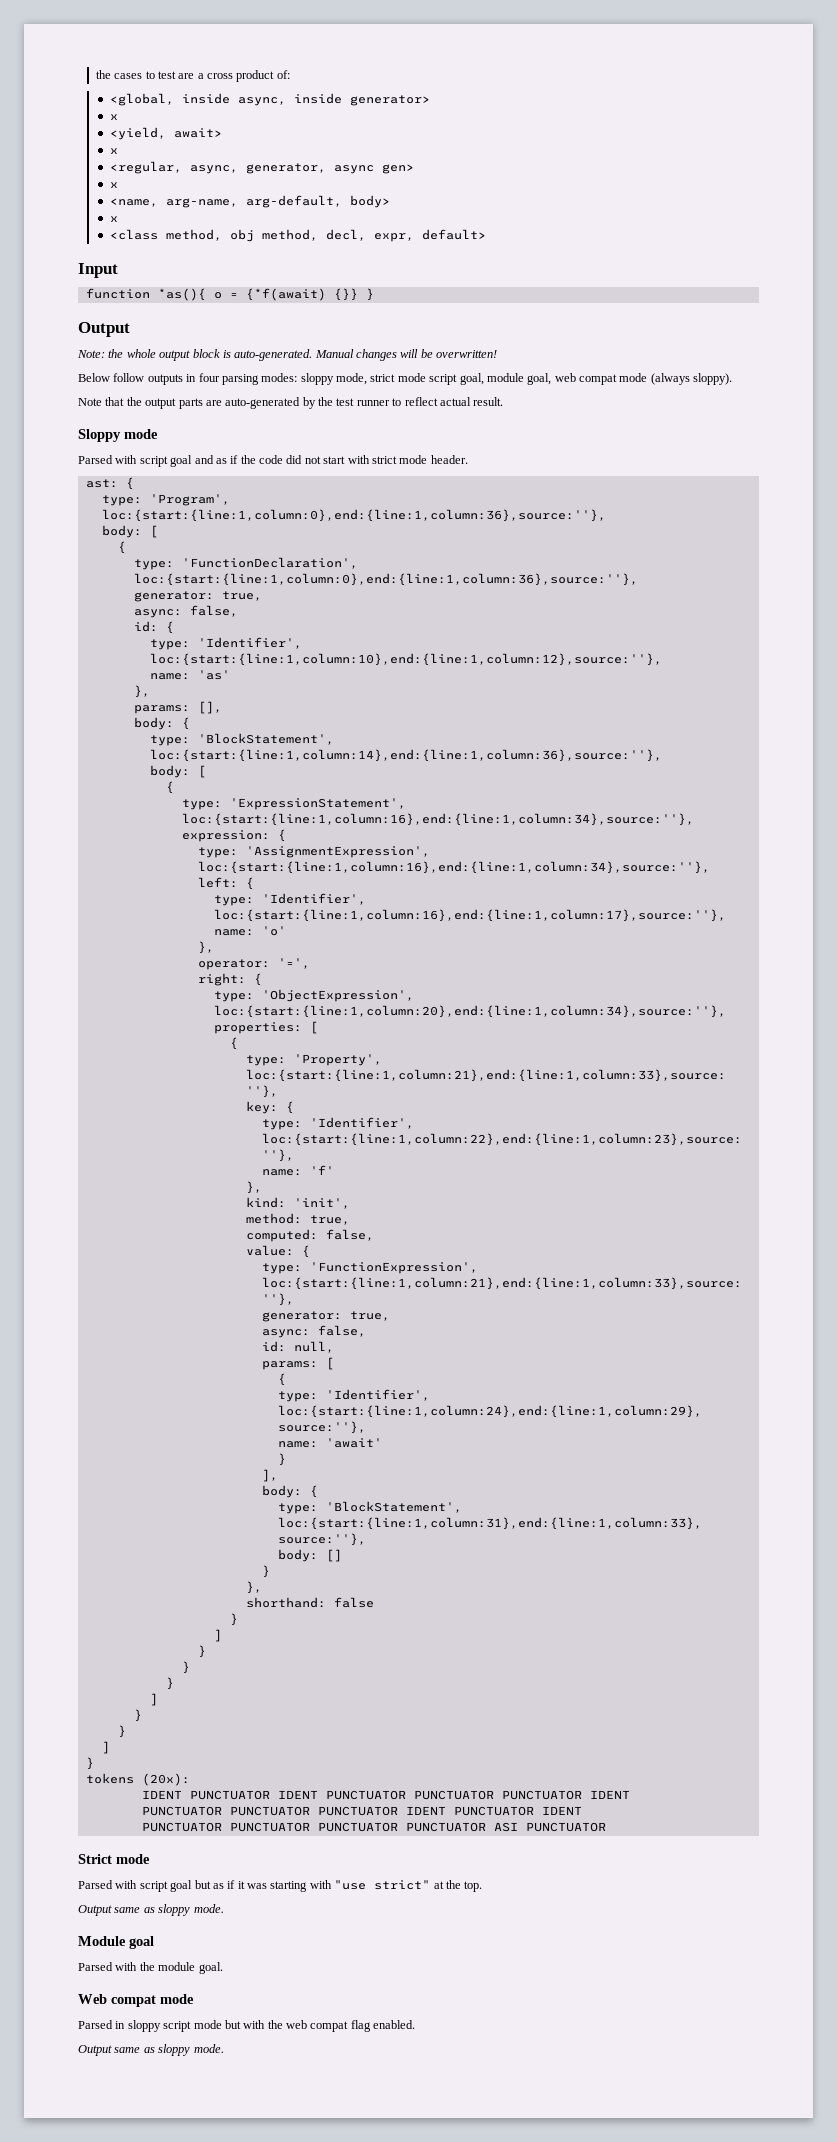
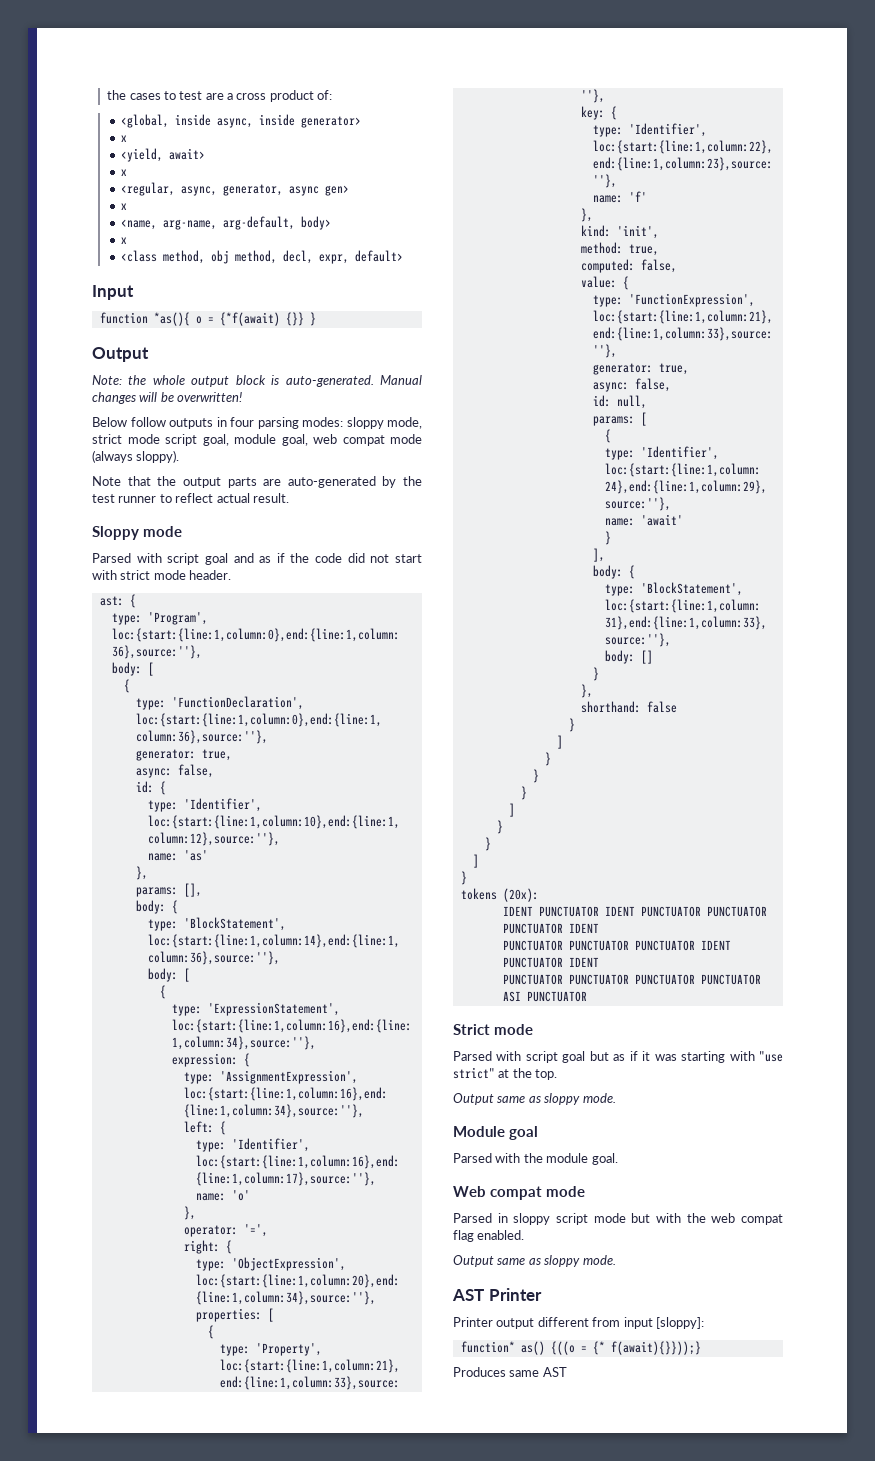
(224, 2048) none -> [452,1288,542,1301] [453,1317,704,1329] [460,1341,701,1355] [453,1367,567,1377] // AST Printer // Printer output different from input [sloppy]: // function* as() {((o = {* f(await){}}));} // Produces same AST

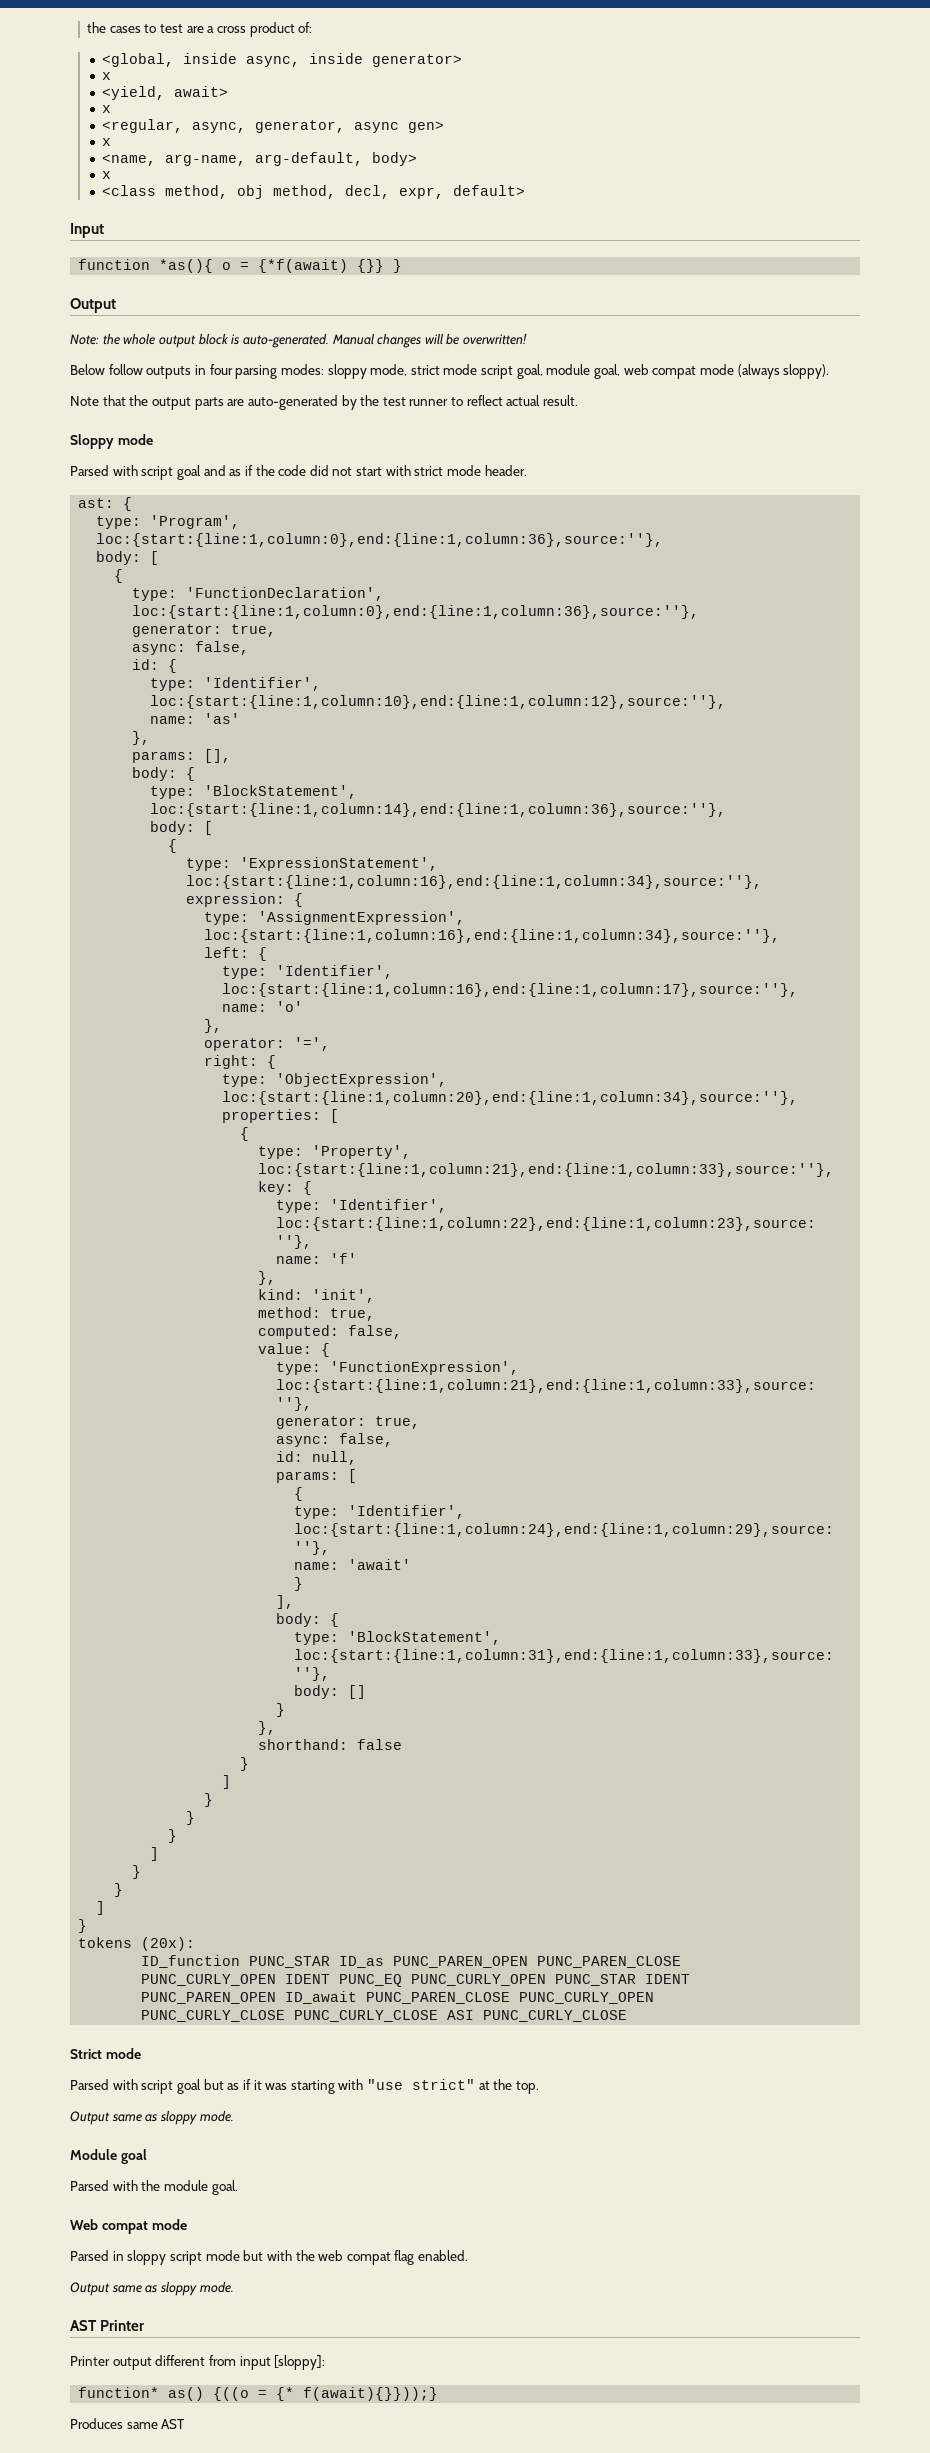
[502,906,767,917] [502,923,599,934] [502,940,731,951] [502,957,599,968] [502,974,761,985] [502,991,587,1002] IDENT PUNCTUATOR IDENT PUNCTUATOR PUNCTUATOR PUNCTUATOR IDENT // PUNCTUATOR PUNCTUATOR PUNCTUATOR IDENT PUNCTUATOR IDENT // PUNCTUATOR PUNCTUATOR PUNCTUATOR PUNCTUATOR ASI PUNCTUATOR -> [141,1955,682,1968] [141,1974,691,1987] [141,1991,655,2004] [141,2010,628,2022] ID_function PUNC_STAR ID_as PUNC_PAREN_OPEN PUNC_PAREN_CLOSE // PUNC_CURLY_OPEN IDENT PUNC_EQ PUNC_CURLY_OPEN PUNC_STAR IDENT // PUNC_PAREN_OPEN ID_await PUNC_PAREN_CLOSE PUNC_CURLY_OPEN // PUNC_CURLY_CLOSE PUNC_CURLY_CLOSE ASI PUNC_CURLY_CLOSE

